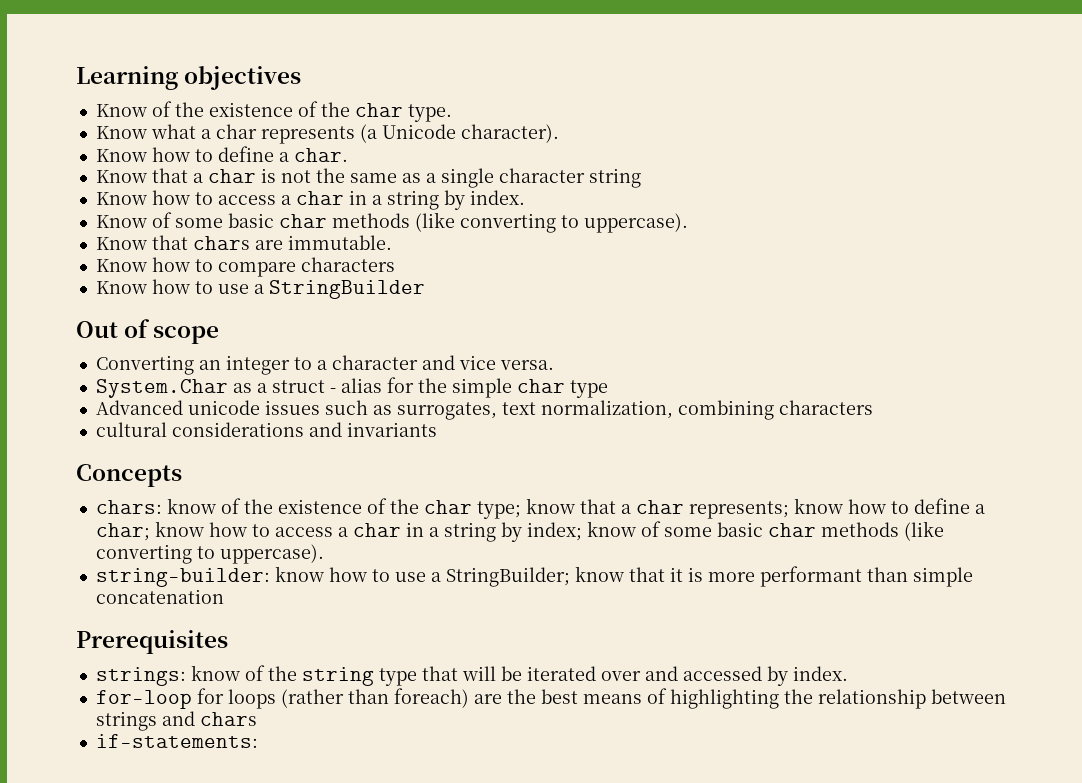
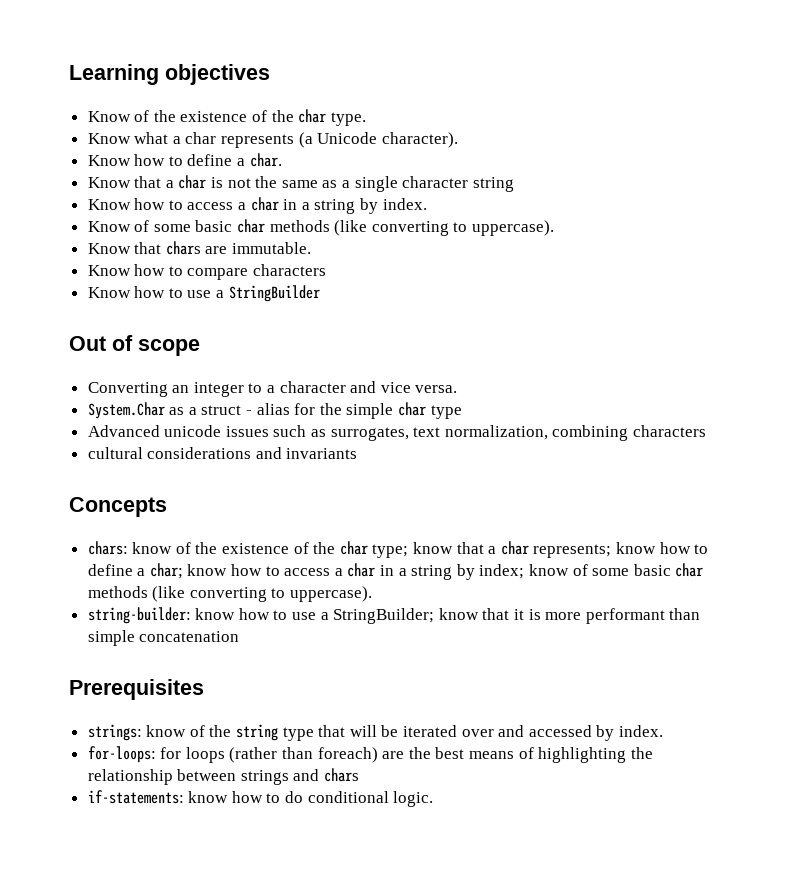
[95,690,192,709] for-loop -> [87,746,156,763] for-loops:
(258, 741) none -> [188,791,434,807] know how to do conditional logic.

